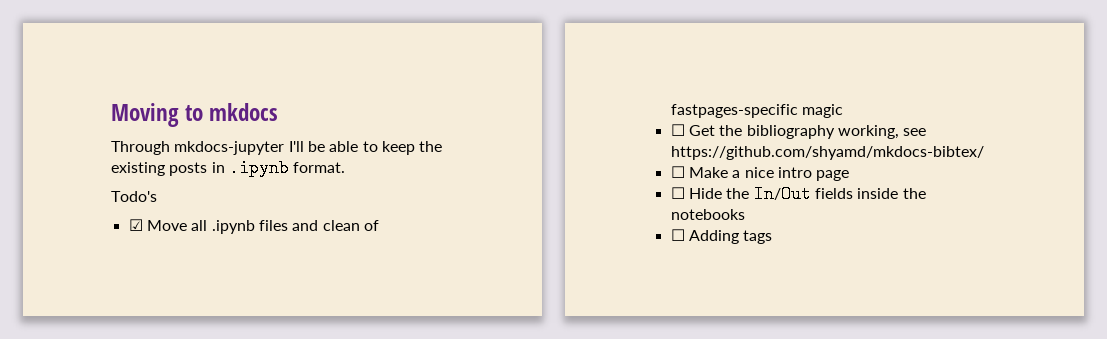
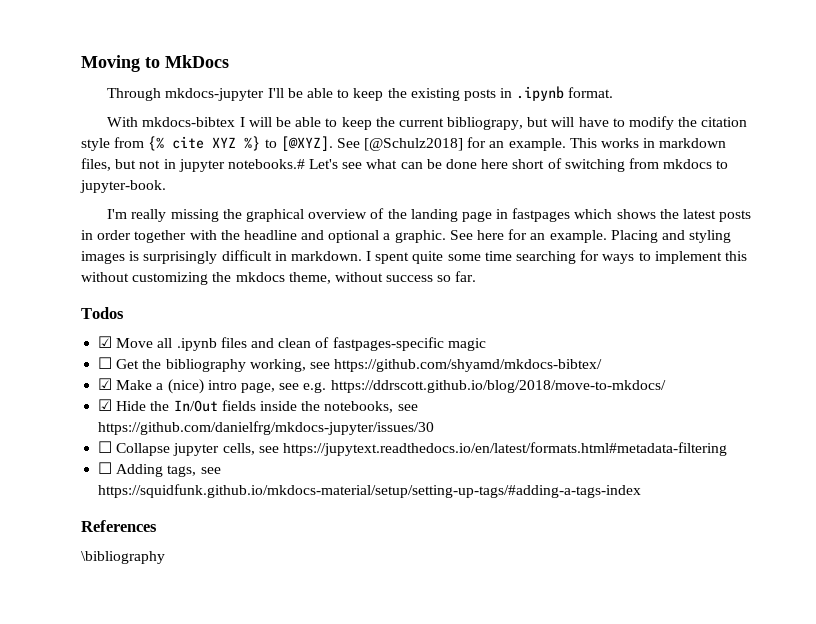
[209,103,279,121] mkdocs -> [165,55,229,68] MkDocs
[111,191,157,202] Todo's -> [107,116,748,130] [81,136,727,151] [81,158,729,172] [80,180,166,193] [107,208,752,222] [81,229,732,243] [81,250,747,264] [81,271,477,285] [81,307,124,319] With mkdocs-bibtex I will be able to keep the current bibliograpy, but will have to modify the citation style from {% cite XYZ %} to [@XYZ]. See [@Schulz2018] for an example. This works in markdown files, but not in jupyter notebooks.# Let's see what can be done here short of switching from mkdocs to jupyter-book. // I'm really missing the graphical overview of the landing page in fastpages which shows the latest posts in order together with the headline and optional a graphic. See here for an example. Placing and styling images is surprisingly difficult in markdown. I spent quite some time searching for ways to implement this without customizing the mkdocs theme, without success so far. // Todos
[670,166,685,178] ☐ -> [98,378,113,390] ☑
[744,167,850,181] [670,187,685,199] nice intro page // ☐ -> [167,379,666,394] [98,399,113,411] (nice) intro page, see e.g. https://ddrscott.github.io/blog/2018/move-to-mkdocs/ // ☑
[670,209,745,220] [670,229,773,244] notebooks // ☐ Adding tags -> [324,401,418,413] [98,421,435,435] [98,441,727,456] [98,462,221,477] [98,484,642,498] [81,520,157,532] [81,551,165,564] notebooks, see https://github.com/danielfrg/mkdocs-jupyter/issues/30 // ☐ Collapse jupyter cells, see https://jupytext.readthedocs.io/en/latest/formats.html#metadata-filtering // ☐ Adding tags, see https://squidfunk.github.io/mkdocs-material/setup/setting-up-tags/#adding-a-tags-index // References // \bibliography

